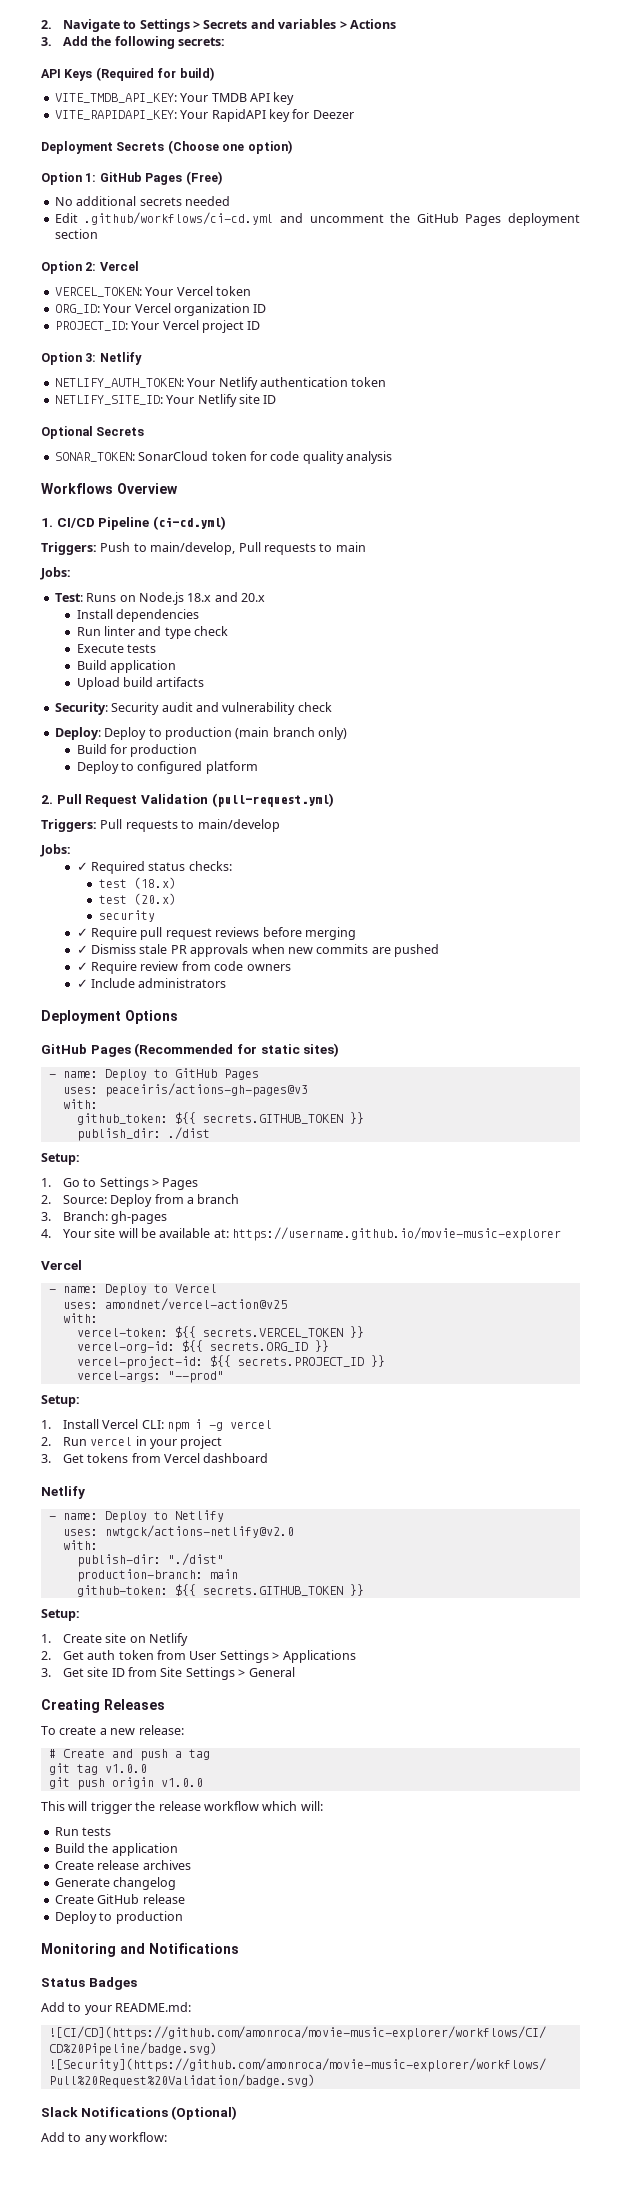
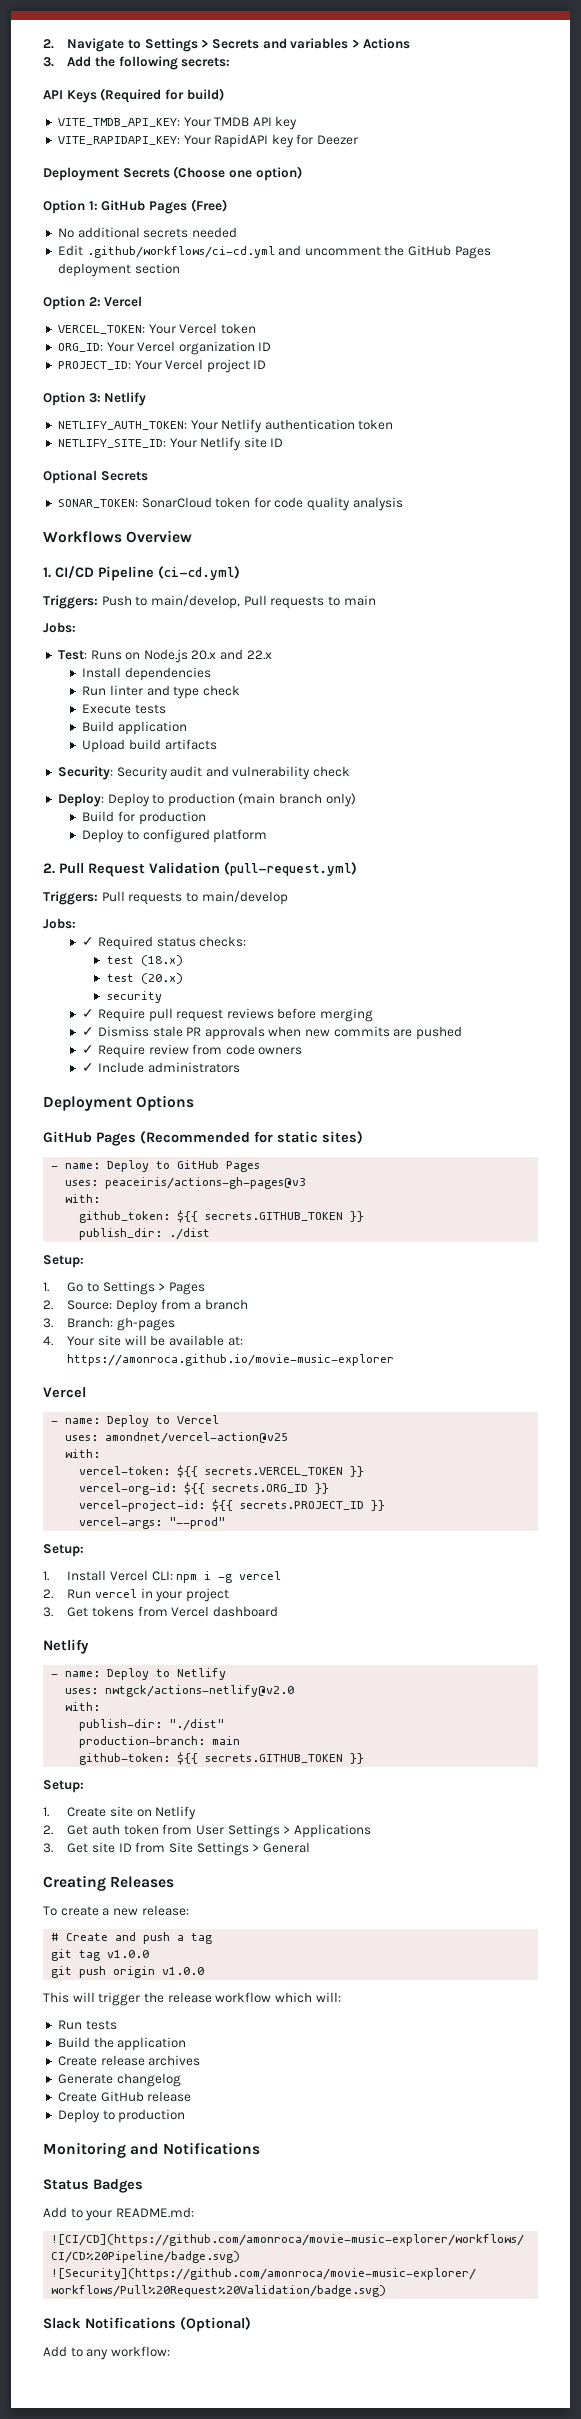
[187,592,265,602] 18.x and 20.x -> [191,649,272,660] 20.x and 22.x
[232,1227,562,1241] https://username.github.io/movie-music-explorer -> [67,1354,395,1366] https://amonroca.github.io/movie-music-explorer

